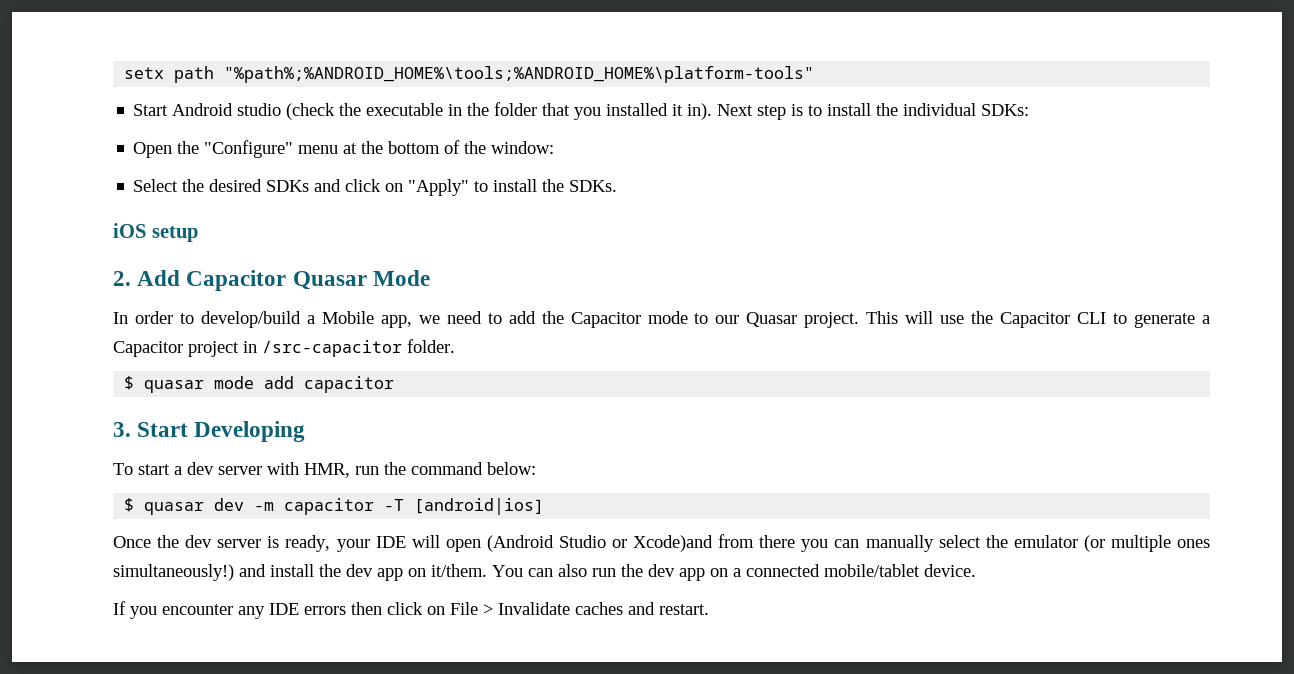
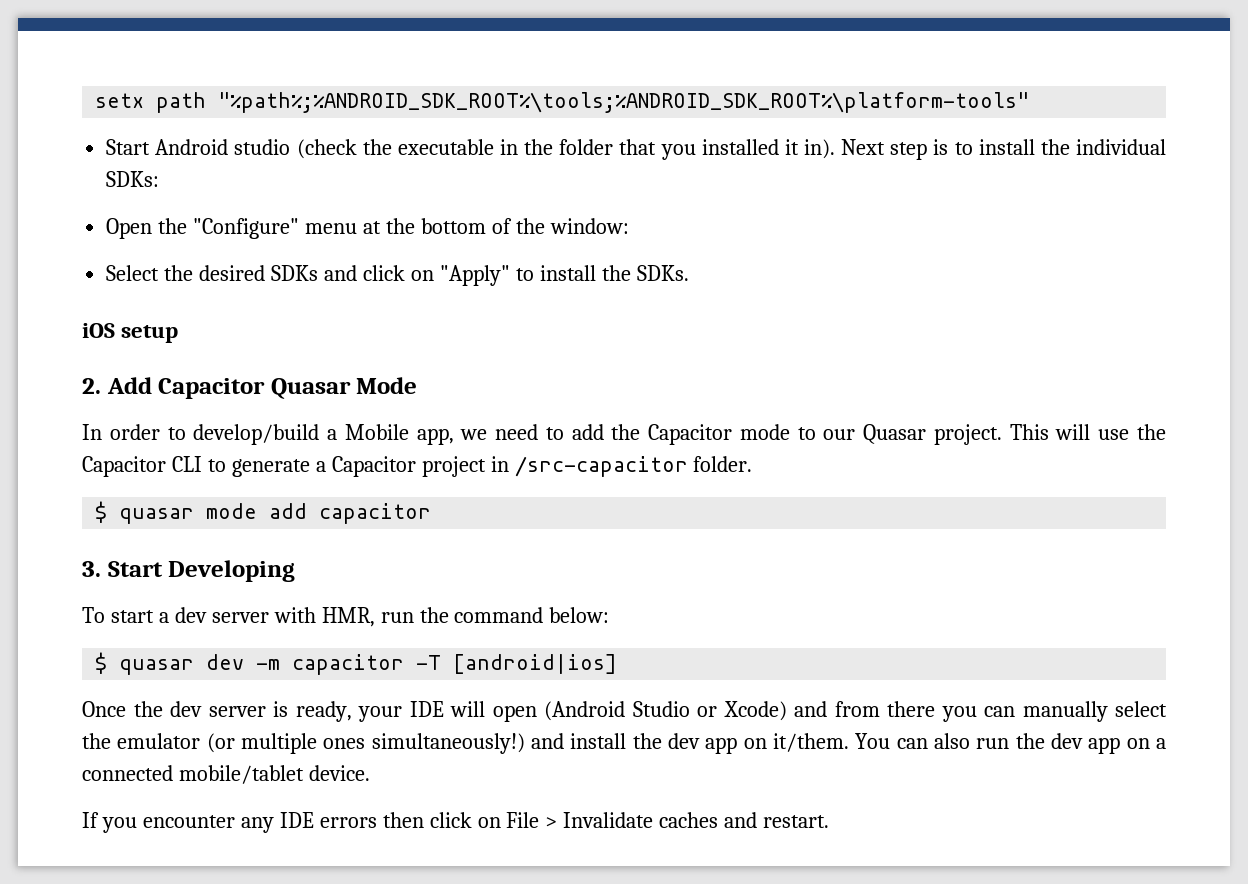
[224,66,815,83] "%path%;%ANDROID_HOME%\tools;%ANDROID_HOME%\platform-tools" -> [218,92,1030,113] "%path%;%ANDROID_SDK_ROOT%\tools;%ANDROID_SDK_ROOT%\platform-tools"
[633,535,714,552] Xcode)and -> [723,701,827,721] Xcode) and

